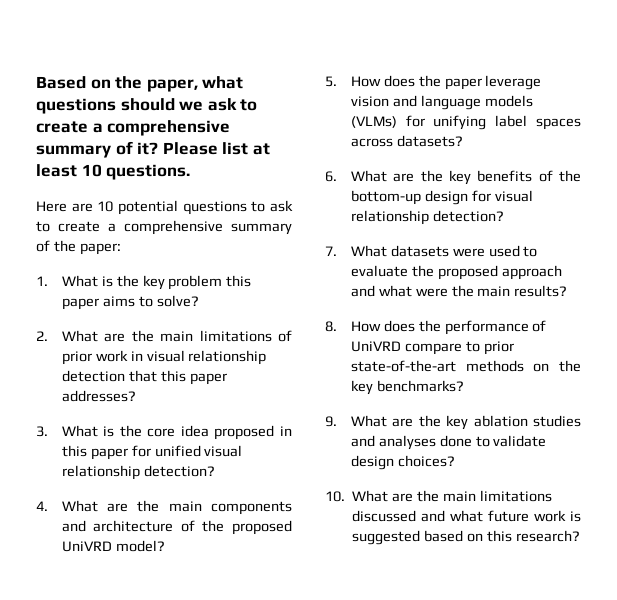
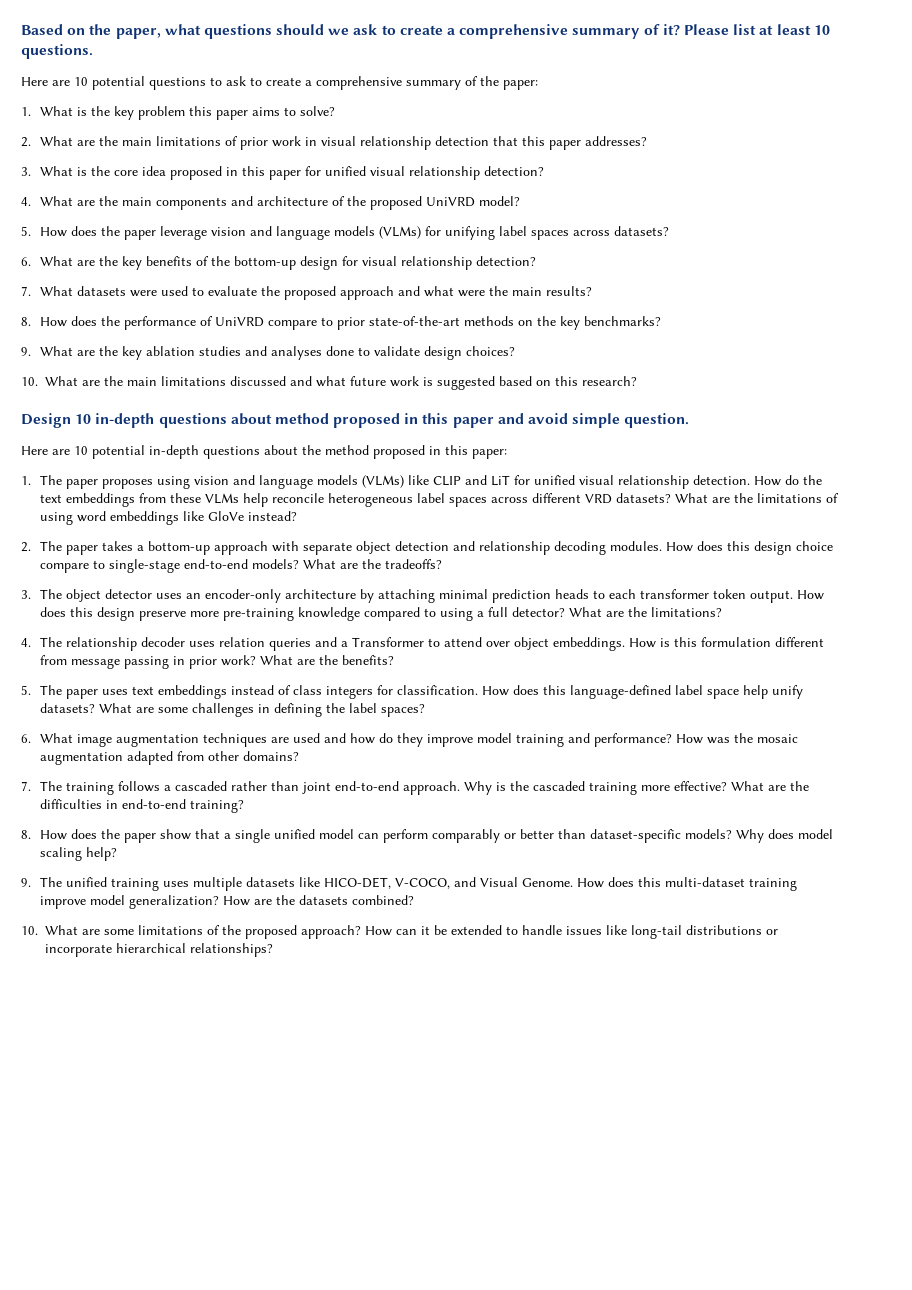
(580, 536) none -> [21,413,690,428] [21,445,507,459] [21,475,822,489] [39,493,839,507] [39,511,297,525] [21,541,833,555] [39,559,442,573] [21,589,824,603] [39,607,722,621] [21,637,824,651] [39,655,394,669] [21,685,803,699] [39,703,425,717] [21,733,798,747] [39,751,299,765] [21,781,809,795] [39,799,244,813] [21,829,833,843] [39,847,117,861] [21,877,797,891] [39,895,414,909] [21,925,778,939] [45,943,273,957] // Design 10 in-depth questions about method proposed in this paper and avoid simple question. // Here are 10 potential in-depth questions about the method proposed in this paper: // 1. The paper proposes using vision and language models (VLMs) like CLIP and LiT for unified visual relationship detection. How do the text embeddings from these VLMs help reconcile heterogeneous label spaces across different VRD datasets? What are the limitations of using word embeddings like GloVe instead? // 2. The paper takes a bottom-up approach with separate object detection and relationship decoding modules. How does this design choice compare to single-stage end-to-end models? What are the tradeoffs? // 3. The object detector uses an encoder-only architecture by attaching minimal prediction heads to each transformer token output. How does this design preserve more pre-training knowledge compared to using a full detector? What are the limitations? // 4. The relationship decoder uses relation queries and a Transformer to attend over object embeddings. How is this formulation different from message passing in prior work? What are the benefits? // 5. The paper uses text embeddings instead of class integers for classification. How does this language-defined label space help unify datasets? What are some challenges in defining the label spaces? // 6. What image augmentation techniques are used and how do they improve model training and performance? How was the mosaic augmentation adapted from other domains? // 7. The training follows a cascaded rather than joint end-to-end approach. Why is the cascaded training more effective? What are the difficulties in end-to-end training? // 8. How does the paper show that a single unified model can perform comparably or better than dataset-specific models? Why does model scaling help? // 9. The unified training uses multiple datasets like HICO-DET, V-COCO, and Visual Genome. How does this multi-dataset training improve model generalization? How are the datasets combined? // 10. What are some limitations of the proposed approach? How can it be extended to handle issues like long-tail distributions or incorporate hierarchical relationships?

